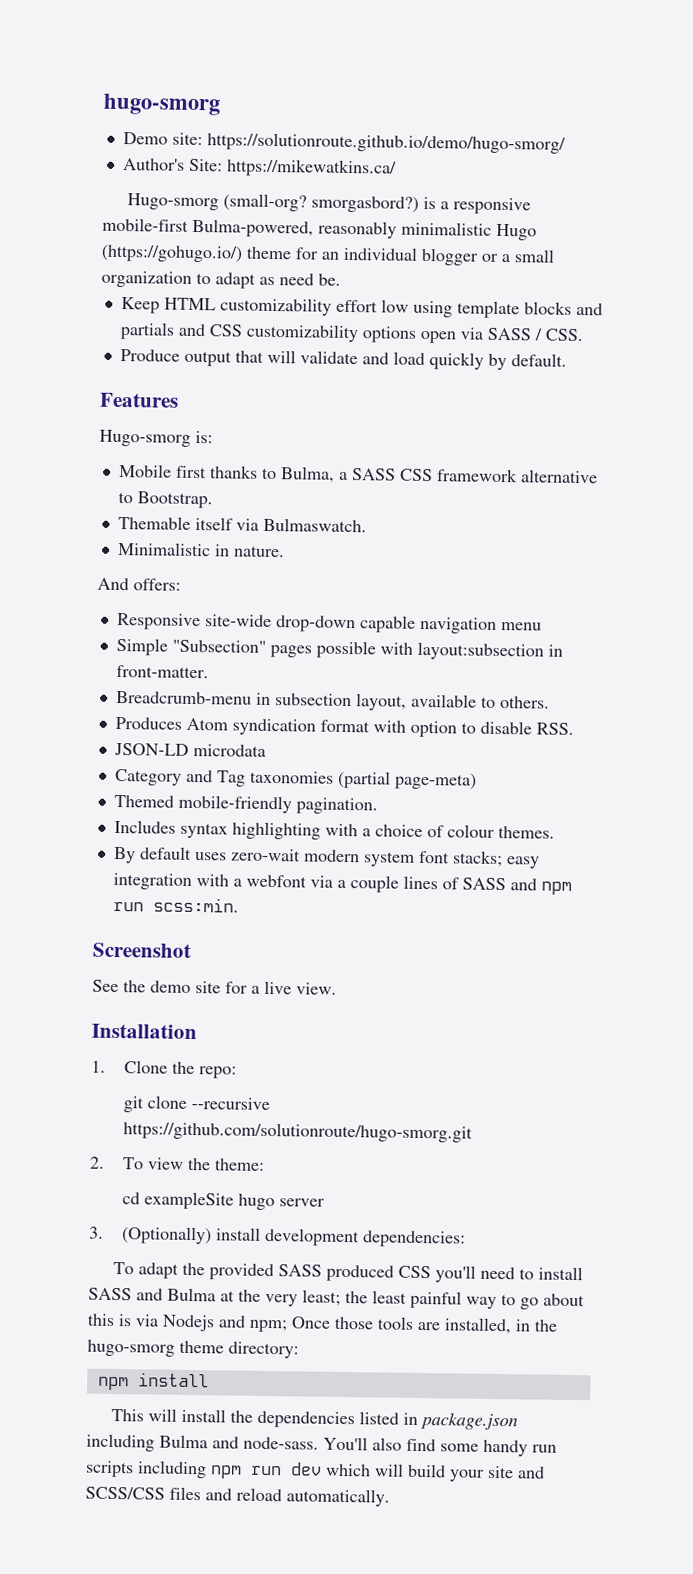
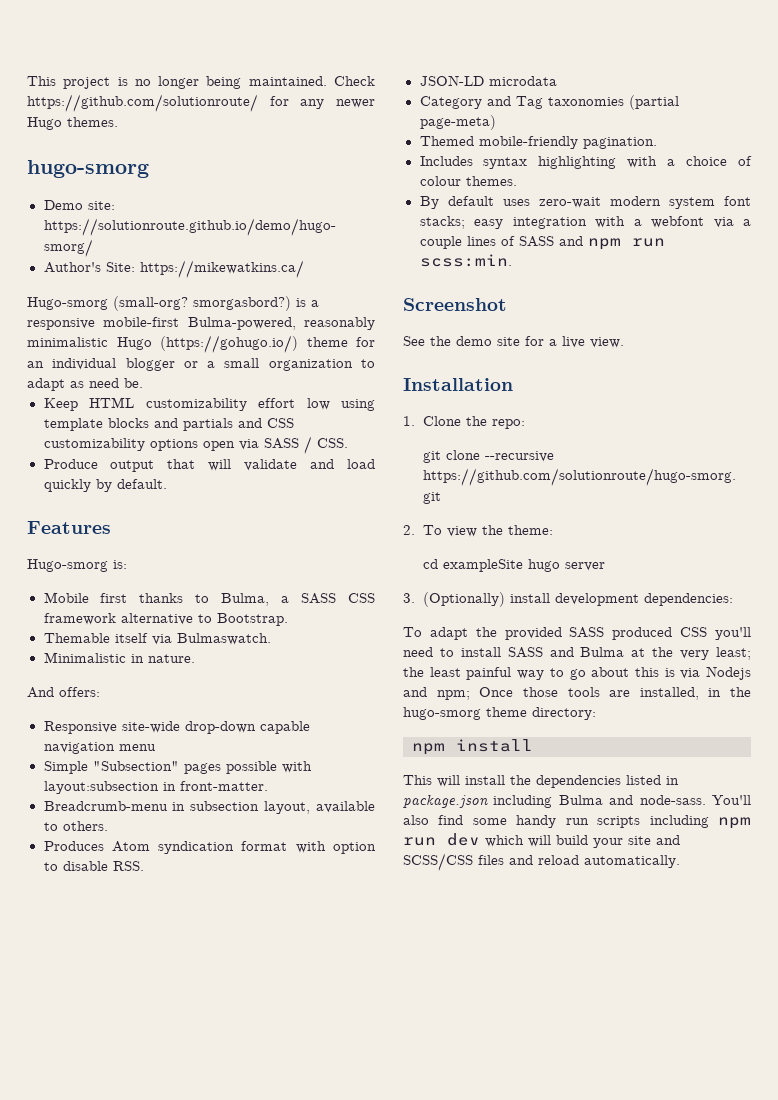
(103, 104) none -> [27,76,375,89] [27,94,375,112] [27,117,118,130] This project is no longer being maintained. Check https://github.com/solutionroute/ for any newer Hugo themes. //

